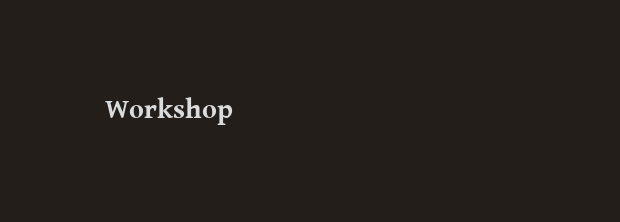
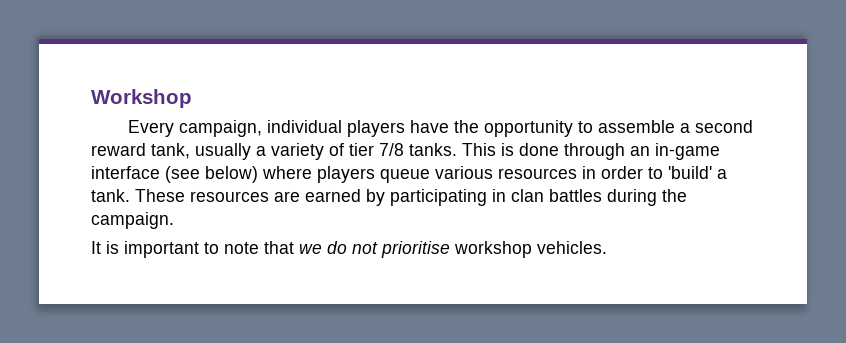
(233, 111) none -> [128,120,754,137] [91,143,720,160] [91,166,727,183] [91,189,687,206] [91,212,174,229] [91,241,607,258] // Every campaign, individual players have the opportunity to assemble a second reward tank, usually a variety of tier 7/8 tanks. This is done through an in-game interface (see below) where players queue various resources in order to 'build' a tank. These resources are earned by participating in clan battles during the campaign. // It is important to note that we do not prioritise workshop vehicles.

